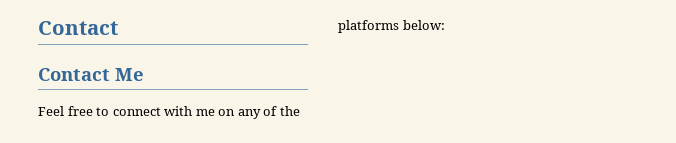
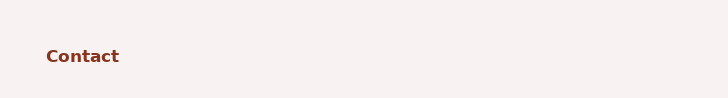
[38,21,118,35] [38,68,144,81] [38,106,300,119] [338,20,445,33] Contact // Contact Me // Feel free to connect with me on any of the platforms below: -> [46,50,119,62] Contact

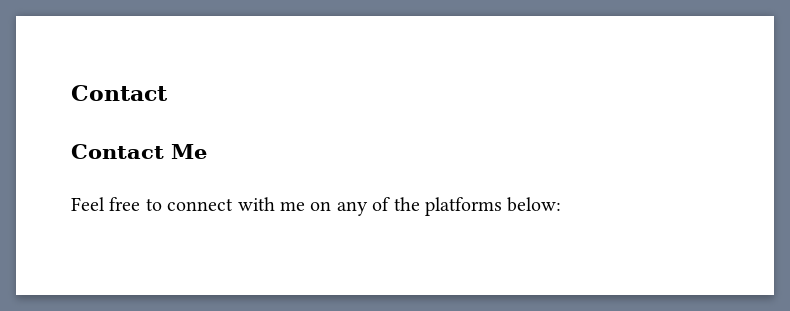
[46,50,119,62] Contact -> [71,85,168,101] [71,144,207,159] [71,197,562,216] Contact // Contact Me // Feel free to connect with me on any of the platforms below:

